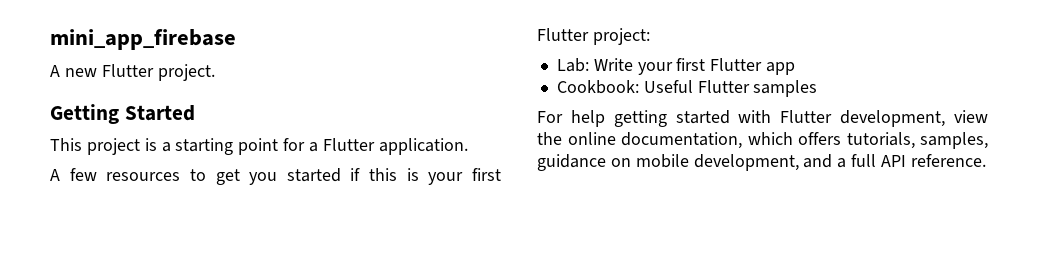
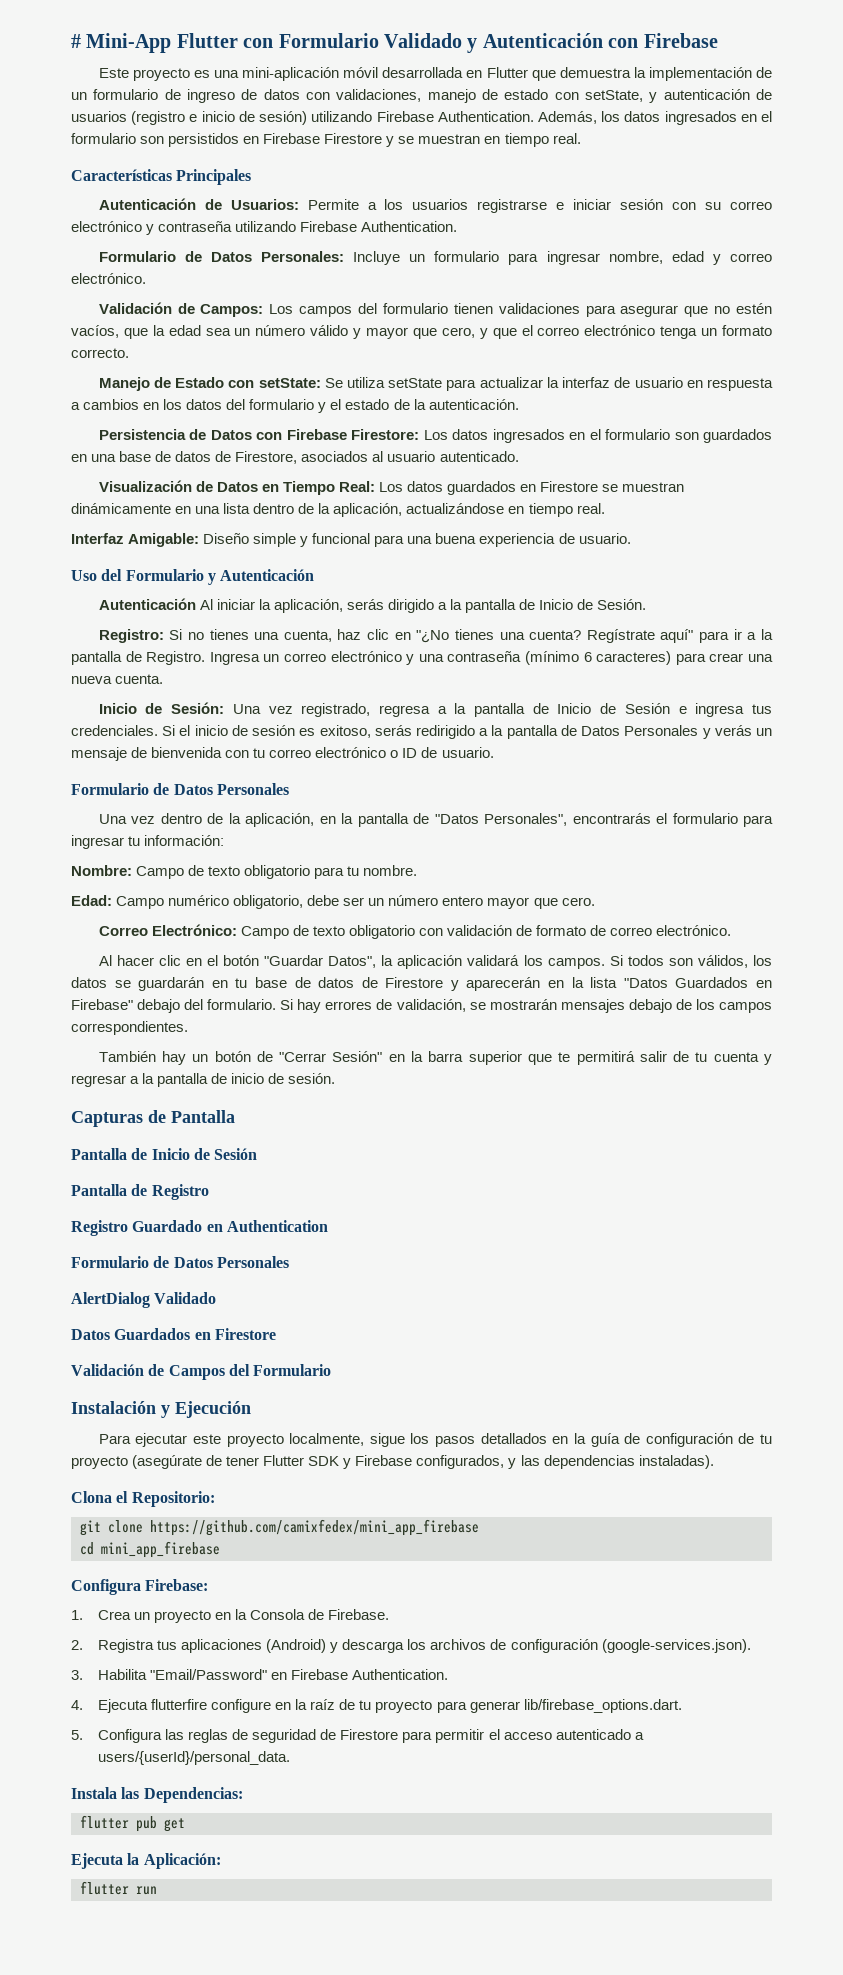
[50,29,236,50] [50,64,215,81] [50,104,195,124] [50,138,468,155] [50,168,501,185] [537,28,650,45] [556,58,796,75] [556,80,818,97] [537,110,988,127] [537,132,988,149] [537,154,986,171] mini_app_firebase // A new Flutter project. // Getting Started // This project is a starting point for a Flutter application. // A few resources to get you started if this is your first Flutter project: // Lab: Write your first Flutter app // Cookbook: Useful Flutter samples // For help getting started with Flutter development, view the online documentation, which offers tutorials, samples, guidance on mobile development, and a full API reference. -> [71,33,718,53] [98,67,772,81] [71,89,772,103] [71,111,772,125] [71,133,581,147] [71,169,252,185] [98,198,772,213] [71,221,458,235] [98,251,772,265] [71,273,146,284] [98,302,773,317] [71,325,773,339] [71,348,129,358] [98,377,773,391] [71,399,519,413] [98,429,773,443] [71,451,519,464] [98,480,685,495] [71,503,605,517] [71,533,631,547] [71,569,315,585] [98,598,647,613] [98,629,774,643] [71,651,774,665] [71,674,164,684] [98,702,772,717] [71,725,772,739] [71,747,494,761] [71,783,289,795] [98,813,773,827] [71,835,225,849] [71,865,418,879] [71,895,595,909] [98,924,732,939] [98,955,772,969] [71,977,772,991] [71,999,773,1013] [71,1021,188,1035] [98,1051,772,1065] [71,1073,336,1087] [71,1110,235,1127] [71,1148,258,1160] [71,1184,209,1200] [71,1220,328,1236] [71,1256,289,1268] [71,1292,217,1308] [71,1328,276,1340] [71,1364,332,1380] [71,1401,251,1418] [98,1433,772,1447] [71,1455,714,1469] [71,1491,215,1507] [80,1519,479,1536] [80,1541,220,1558] [71,1579,209,1595] [71,1609,390,1623] [71,1639,751,1653] [71,1669,449,1680] [71,1699,682,1713] [71,1729,644,1743] [98,1751,291,1765] [71,1787,243,1803] [80,1815,185,1832] [71,1853,221,1869] [80,1881,157,1895] # Mini-App Flutter con Formulario Validado y Autenticación con Firebase // Este proyecto es una mini-aplicación móvil desarrollada en Flutter que demuestra la implementación de un formulario de ingreso de datos con validaciones, manejo de estado con setState, y autenticación de usuarios (registro e inicio de sesión) utilizando Firebase Authentication. Además, los datos ingresados en el formulario son persistidos en Firebase Firestore y se muestran en tiempo real. // Características Principales // Autenticación de Usuarios: Permite a los usuarios registrarse e iniciar sesión con su correo electrónico y contraseña utilizando Firebase Authentication. // Formulario de Datos Personales: Incluye un formulario para ingresar nombre, edad y correo electrónico. // Validación de Campos: Los campos del formulario tienen validaciones para asegurar que no estén vacíos, que la edad sea un número válido y mayor que cero, y que el correo electrónico tenga un formato correcto. // Manejo de Estado con setState: Se utiliza setState para actualizar la interfaz de usuario en respuesta a cambios en los datos del formulario y el estado de la autenticación. // Persistencia de Datos con Firebase Firestore: Los datos ingresados en el formulario son guardados en una base de datos de Firestore, asociados al usuario autenticado. // Visualización de Datos en Tiempo Real: Los datos guardados en Firestore se muestran dinámicamente en una lista dentro de la aplicación, actualizándose en tiempo real. // Interfaz Amigable: Diseño simple y funcional para una buena experiencia de usuario. // Uso del Formulario y Autenticación // Autenticación Al iniciar la aplicación, serás dirigido a la pantalla de Inicio de Sesión. // Registro: Si no tienes una cuenta, haz clic en "¿No tienes una cuenta? Regístrate aquí" para ir a la pantalla de Registro. Ingresa un correo electrónico y una contraseña (mínimo 6 caracteres) para crear una nueva cuenta. // Inicio de Sesión: Una vez registrado, regresa a la pantalla de Inicio de Sesión e ingresa tus credenciales. Si el inicio de sesión es exitoso, serás redirigido a la pantalla de Datos Personales y verás un mensaje de bienvenida con tu correo electrónico o ID de usuario. // Formulario de Datos Personales // Una vez dentro de la aplicación, en la pantalla de "Datos Personales", encontrarás el formulario para ingresar tu información: // Nombre: Campo de texto obligatorio para tu nombre. // Edad: Campo numérico obligatorio, debe ser un número entero mayor que cero. // Correo Electrónico: Campo de texto obligatorio con validación de formato de correo electrónico. // Al hacer clic en el botón "Guardar Datos", la aplicación validará los campos. Si todos son válidos, los datos se guardarán en tu base de datos de Firestore y aparecerán en la lista "Datos Guardados en Firebase" debajo del formulario. Si hay errores de validación, se mostrarán mensajes debajo de los campos correspondientes. // También hay un botón de "Cerrar Sesión" en la barra superior que te permitirá salir de tu cuenta y regresar a la pantalla de inicio de sesión. // Capturas de Pantalla // Pantalla de Inicio de Sesión // Pantalla de Registro // Registro Guardado en Authentication // Formulario de Datos Personales // AlertDialog Validado // Datos Guardados en Firestore // Validación de Campos del Formulario // Instalación y Ejecución // Para ejecutar este proyecto localmente, sigue los pasos detallados en la guía de configuración de tu proyecto (asegúrate de tener Flutter SDK y Firebase configurados, y las dependencias instaladas). // Clona el Repositorio: // git clone https://github.com/camixfedex/mini_app_firebase // cd mini_app_firebase // Configura Firebase: // 1. Crea un proyecto en la Consola de Firebase. // 2. Registra tus aplicaciones (Android) y descarga los archivos de configuración (google-services.json). // 3. Habilita "Email/Password" en Firebase Authentication. // 4. Ejecuta flutterfire configure en la raíz de tu proyecto para generar lib/firebase_options.dart. // 5. Configura las reglas de seguridad de Firestore para permitir el acceso autenticado a users/{userId}/personal_data. // Instala las Dependencias: // flutter pub get // Ejecuta la Aplicación: // flutter run

